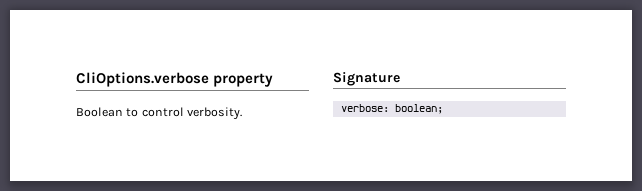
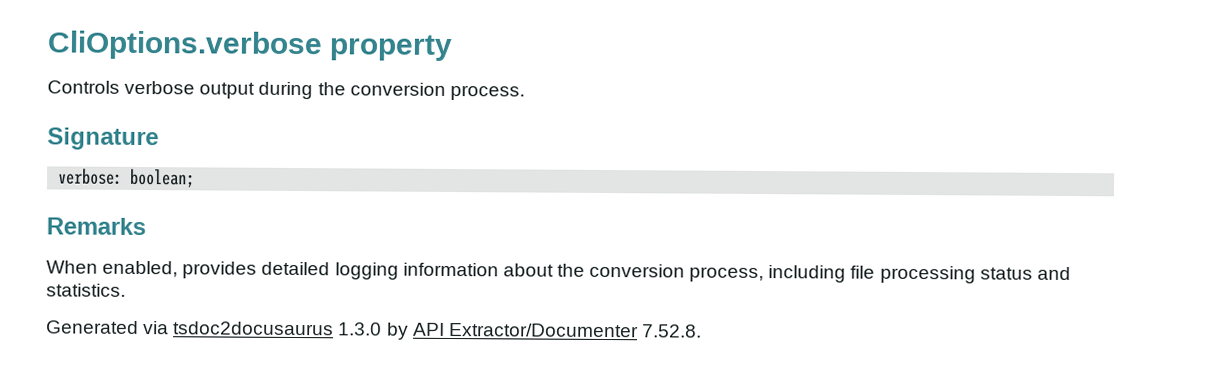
[76,107,243,120] [333,72,400,86] [340,104,443,114] Boolean to control verbosity. // Signature // verbose: boolean; -> [47,80,525,101] [47,127,159,151] [58,168,196,188] [46,217,146,236] [46,260,1071,284] [46,283,126,297] [46,320,702,340] Controls verbose output during the conversion process. // Signature // verbose: boolean; // Remarks // When enabled, provides detailed logging information about the conversion process, including file processing status and statistics. // Generated via tsdoc2docusaurus 1.3.0 by API Extractor/Documenter 7.52.8.

